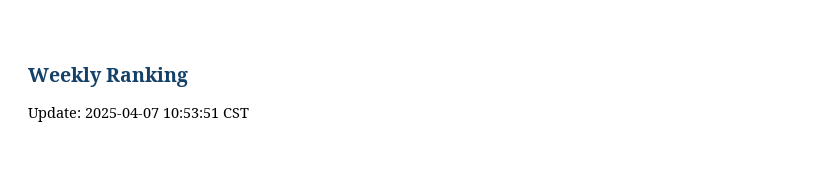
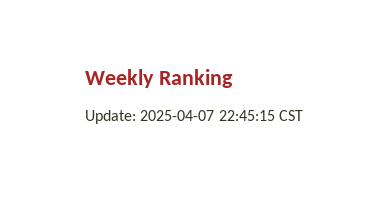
[163,108,219,118] 10:53:51 -> [218,110,275,121] 22:45:15

